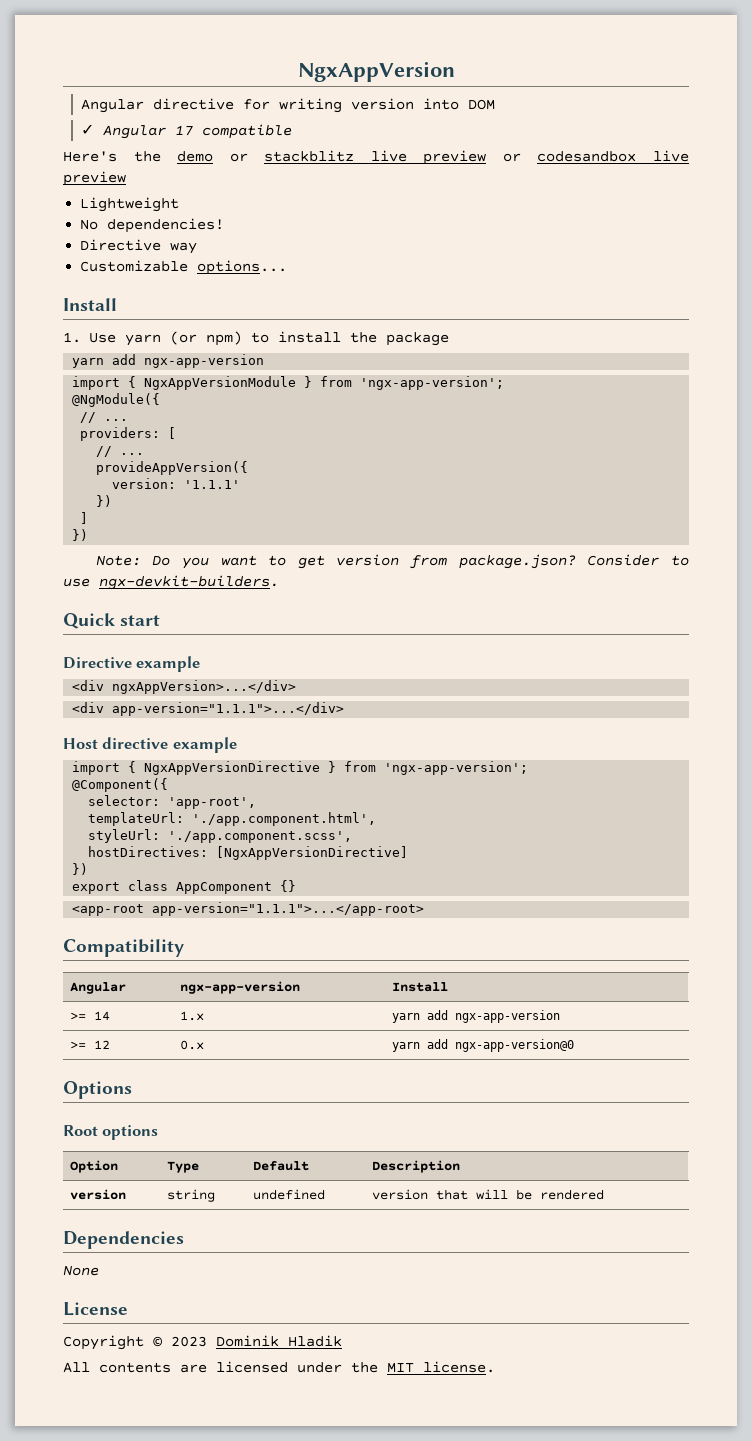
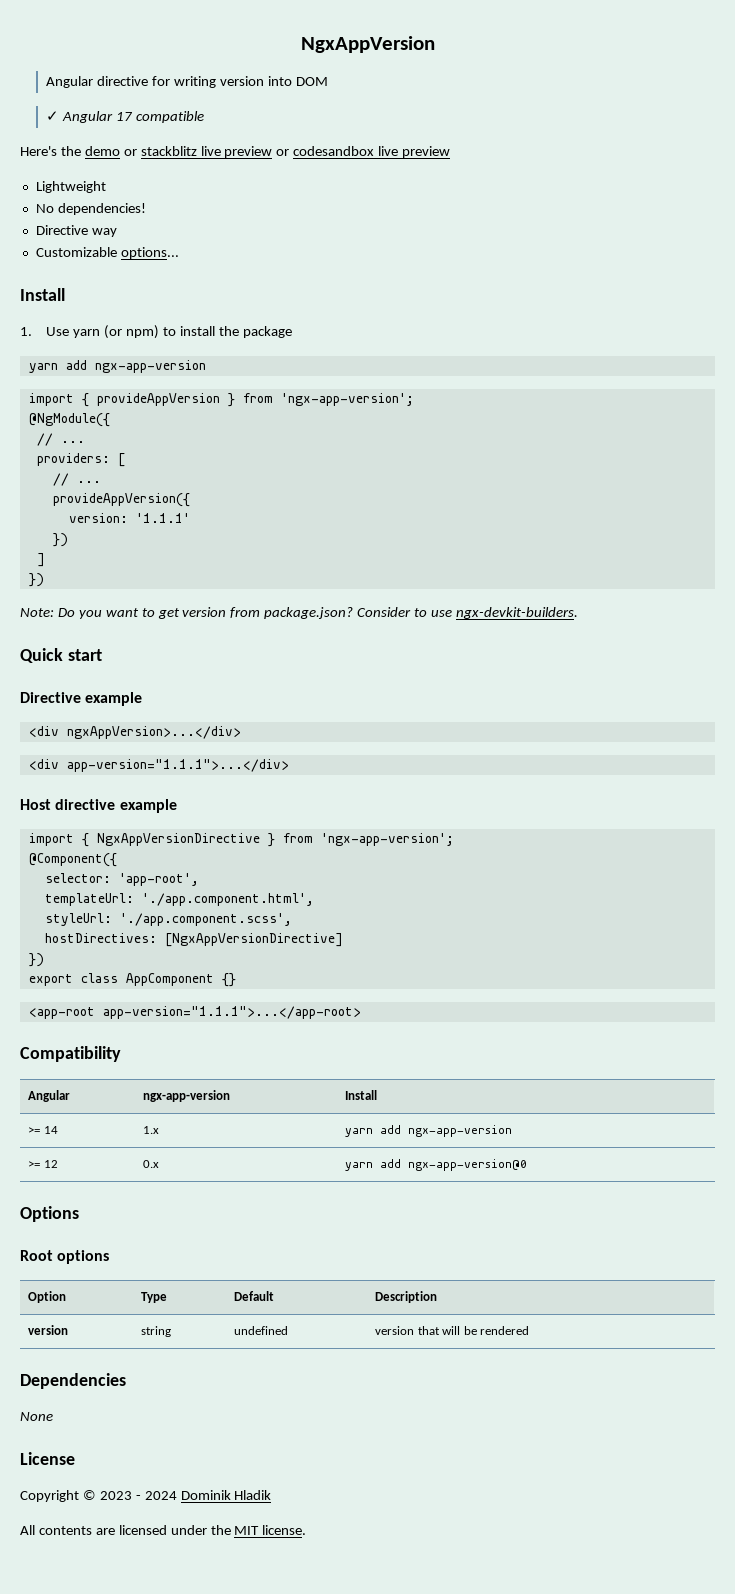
[144,376,297,390] NgxAppVersionModule -> [96,393,220,406] provideAppVersion
(207, 1341) none -> [135,1491,177,1500] - 2024

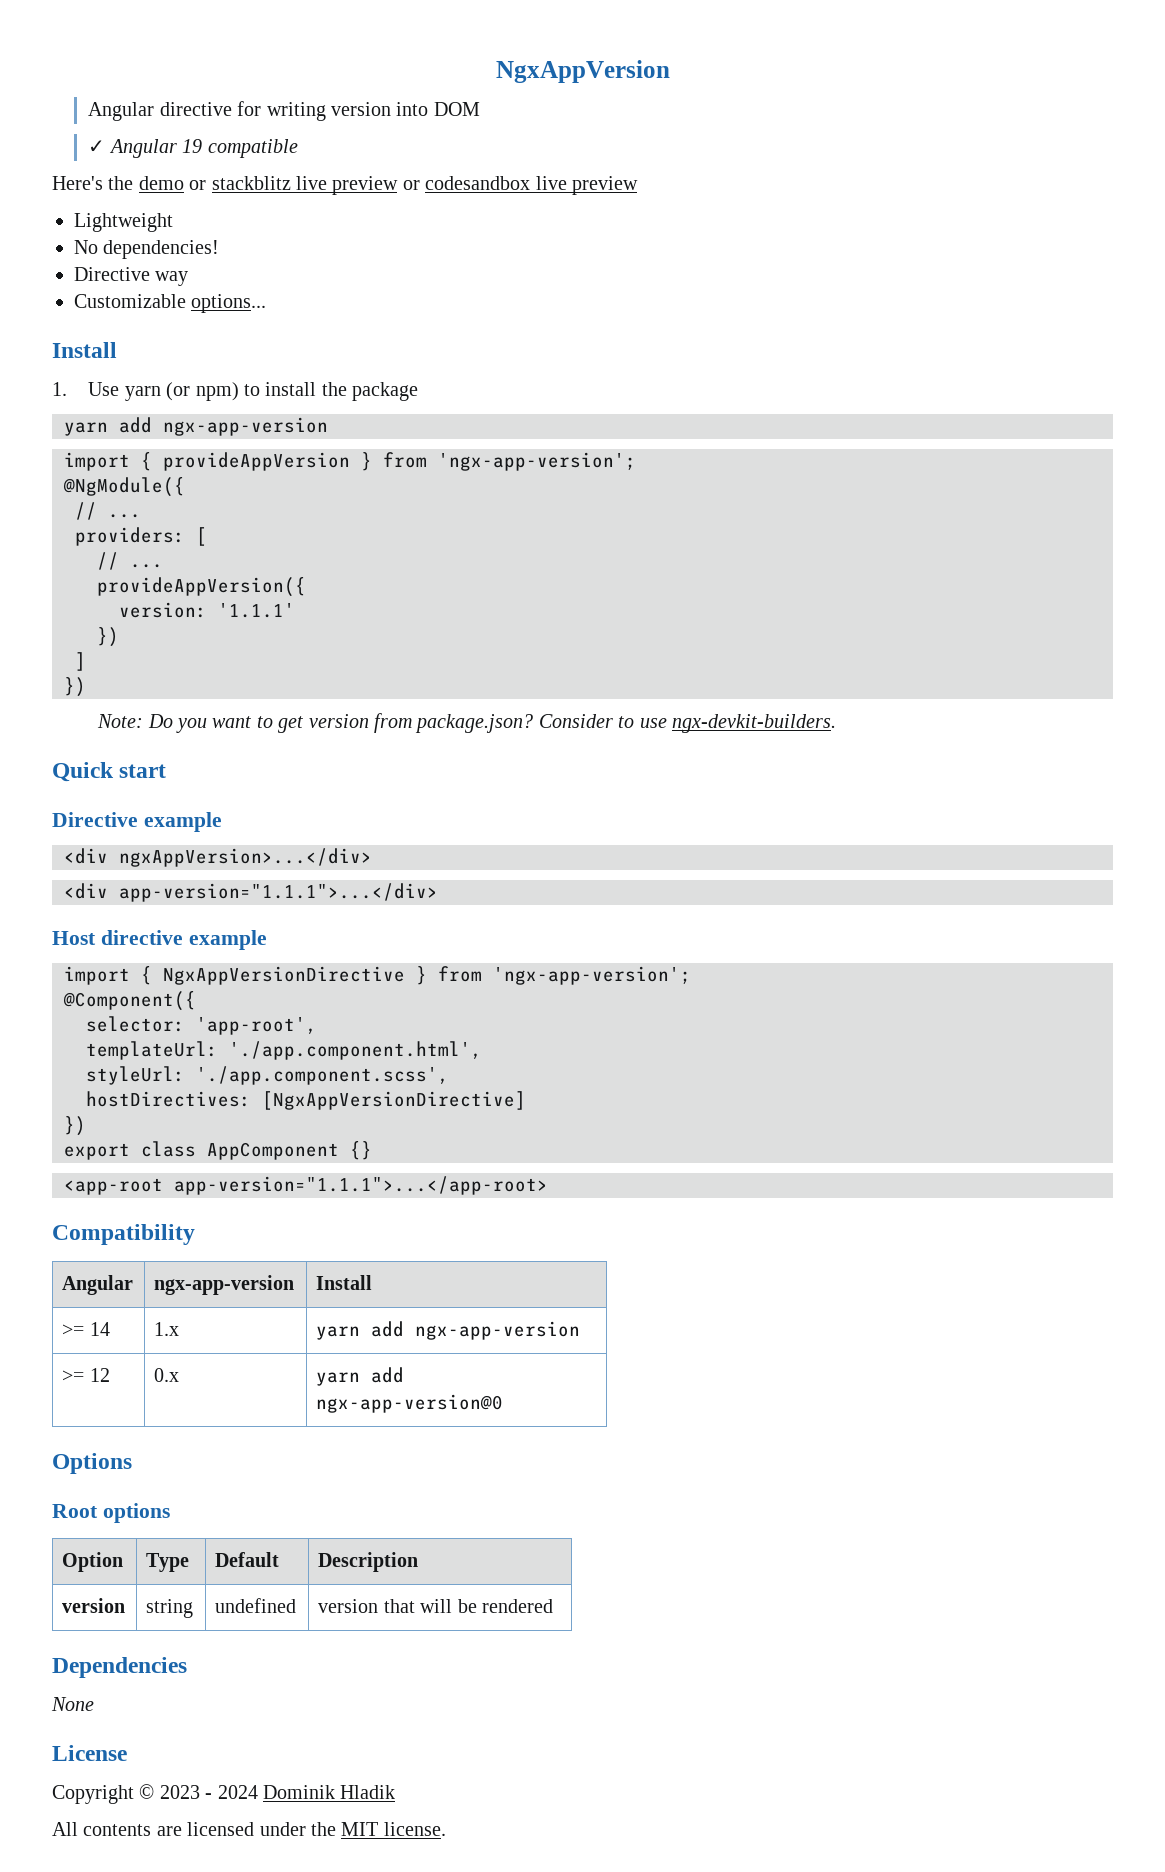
[116,112,134,121] 17 -> [182,139,203,153] 19

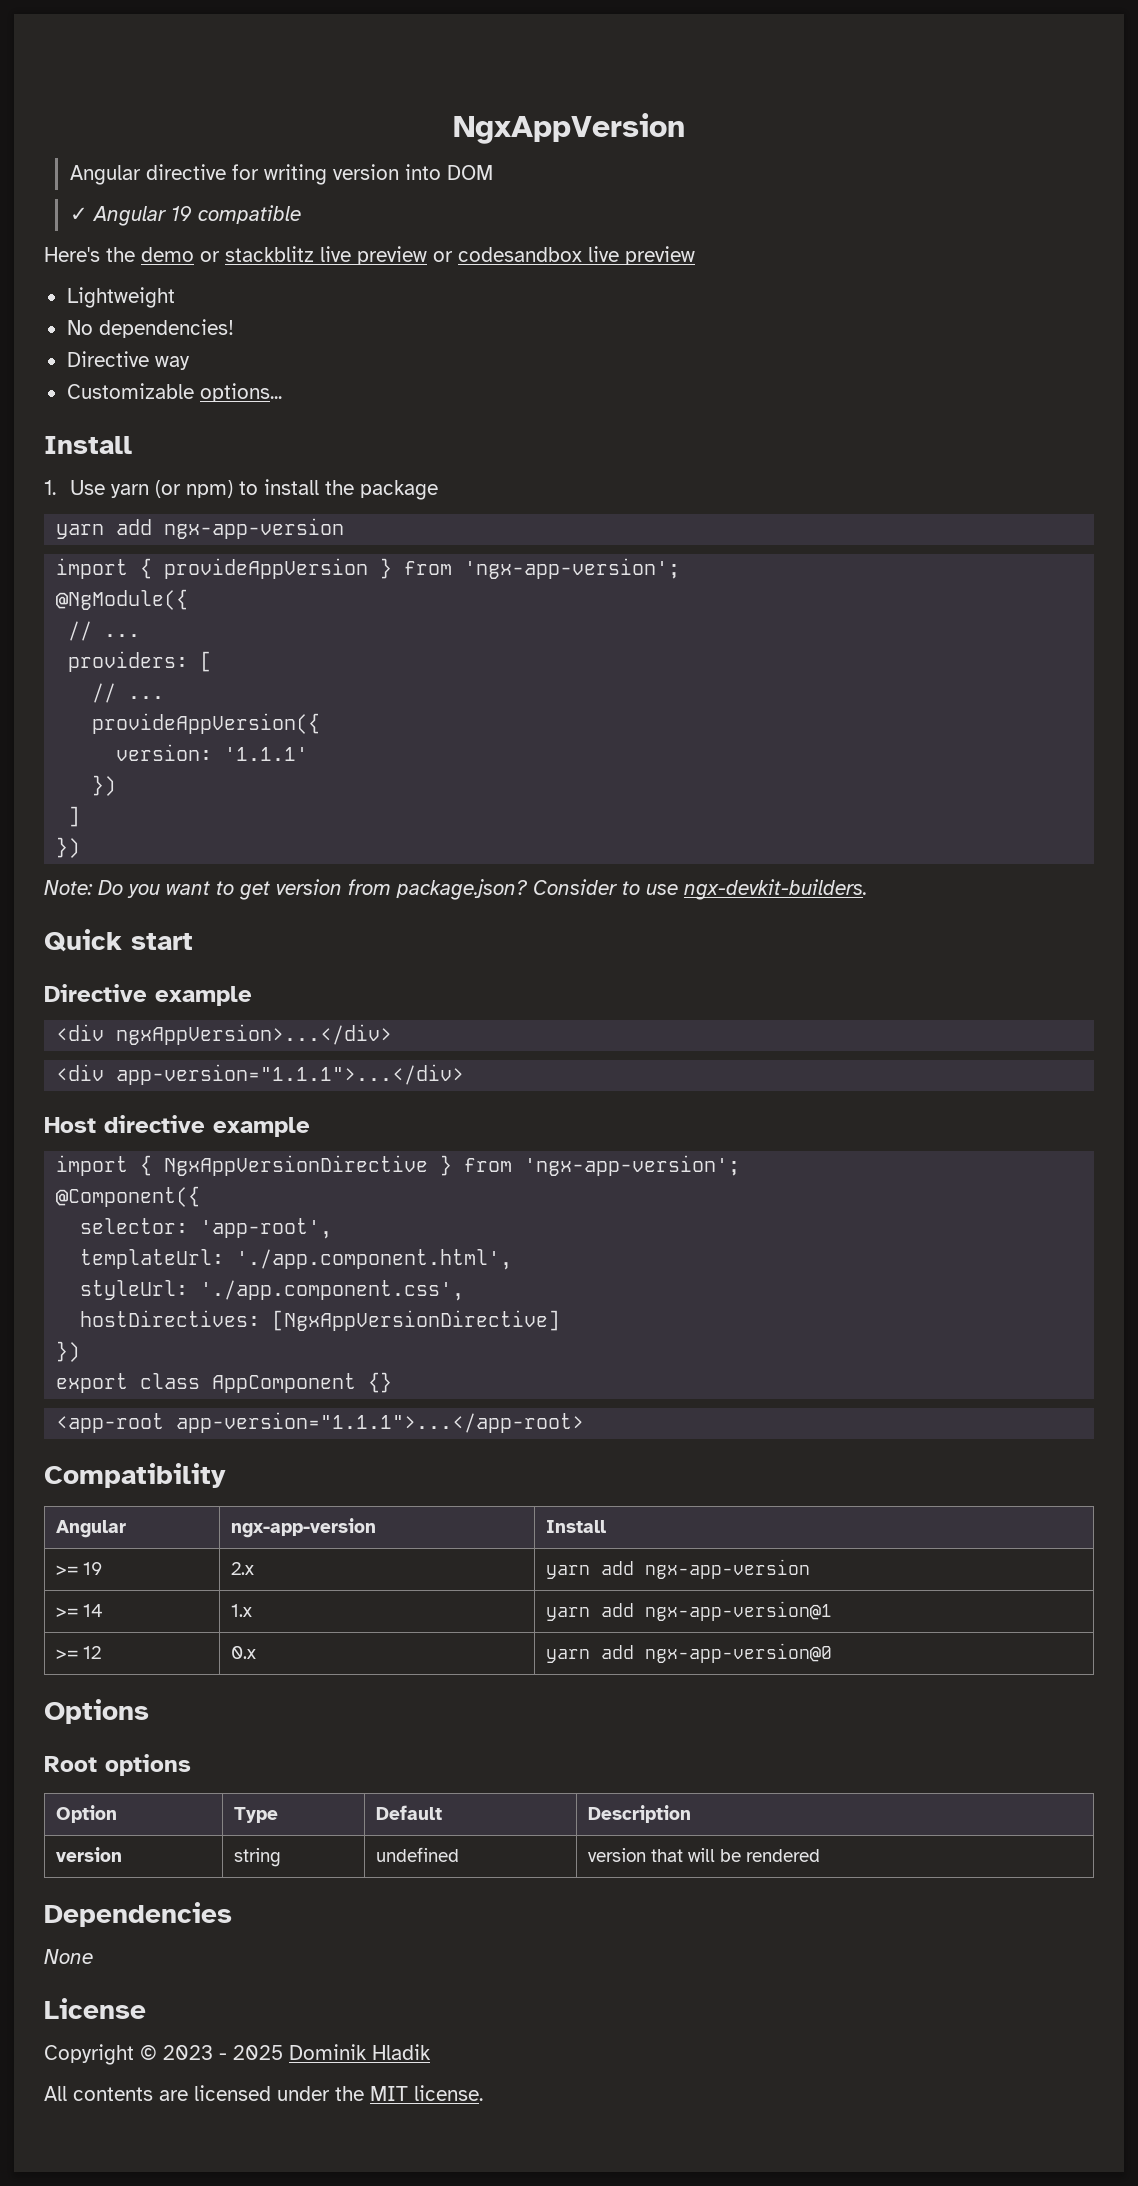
[196,1066,449,1085] './app.component.scss', -> [200,1280,465,1301] './app.component.css',
(373, 1282) none -> [56,1562,103,1575] [231,1562,255,1575] [546,1559,811,1579] // >= 19 | 2.x | yarn add ngx-app-version
[415,1321,581,1340] ngx-app-version -> [645,1601,833,1621] ngx-app-version@1
[217,1785,258,1799] 2024 -> [233,2045,283,2060] 2025

